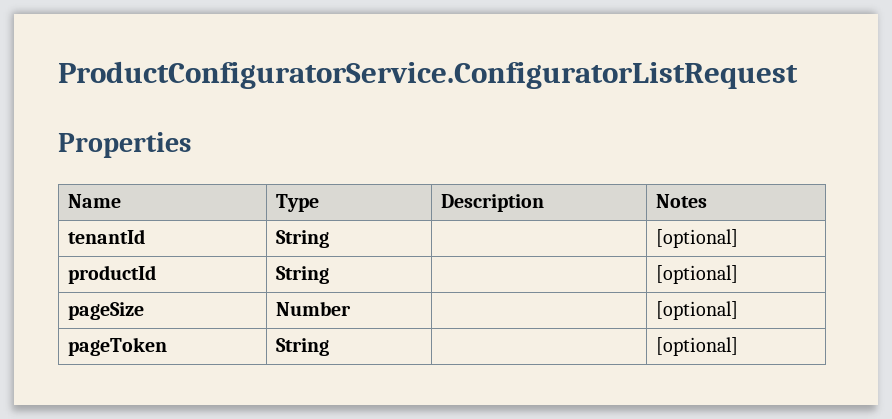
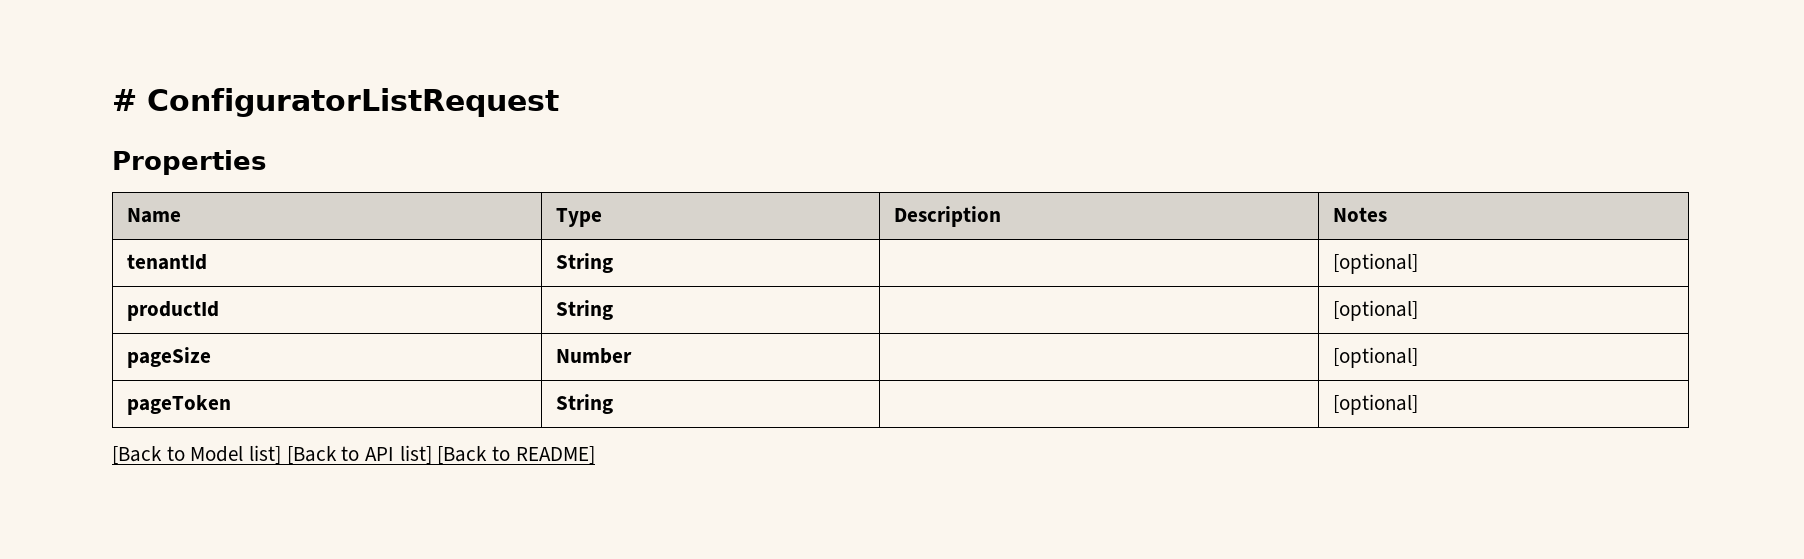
[58,61,798,89] ProductConfiguratorService.ConfiguratorListRequest -> [112,88,559,117] # ConfiguratorListRequest
(739, 346) none -> [112,445,595,464] // [Back to Model list] [Back to API list] [Back to README]

